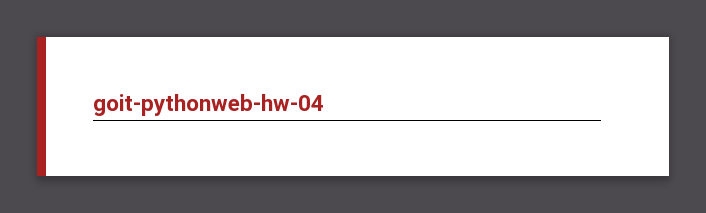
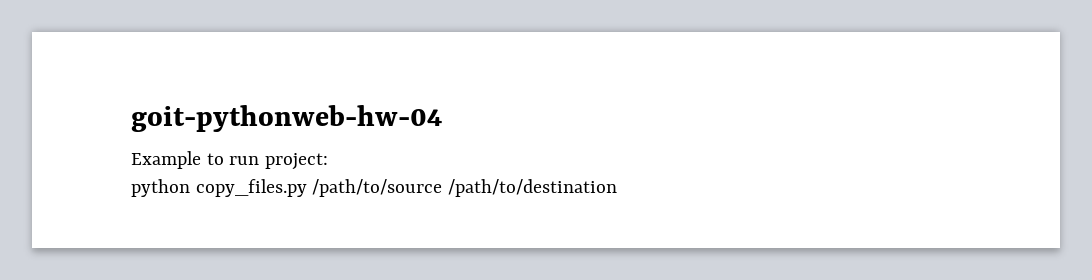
(324, 105) none -> [131,151,329,170] [131,179,618,197] // Example to run project: // python copy_files.py /path/to/source /path/to/destination

